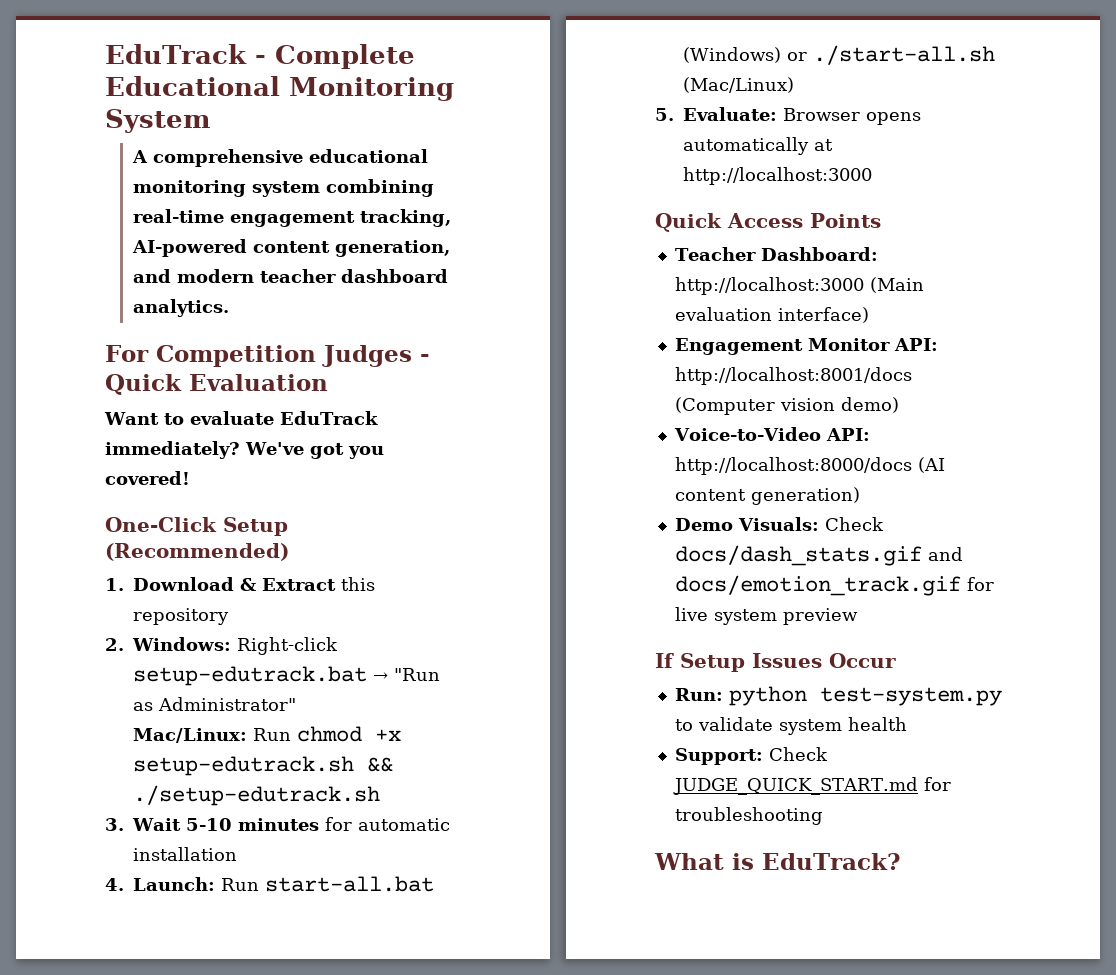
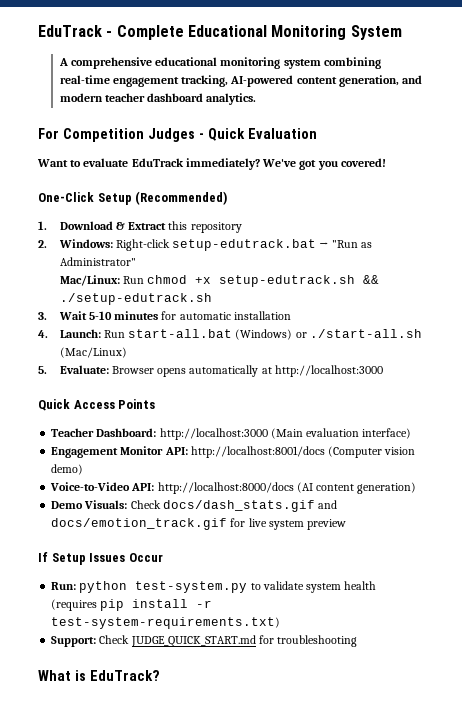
(907, 724) none -> [51,599,213,611] [51,617,281,629] (requires pip install -r test-system-requirements.txt)

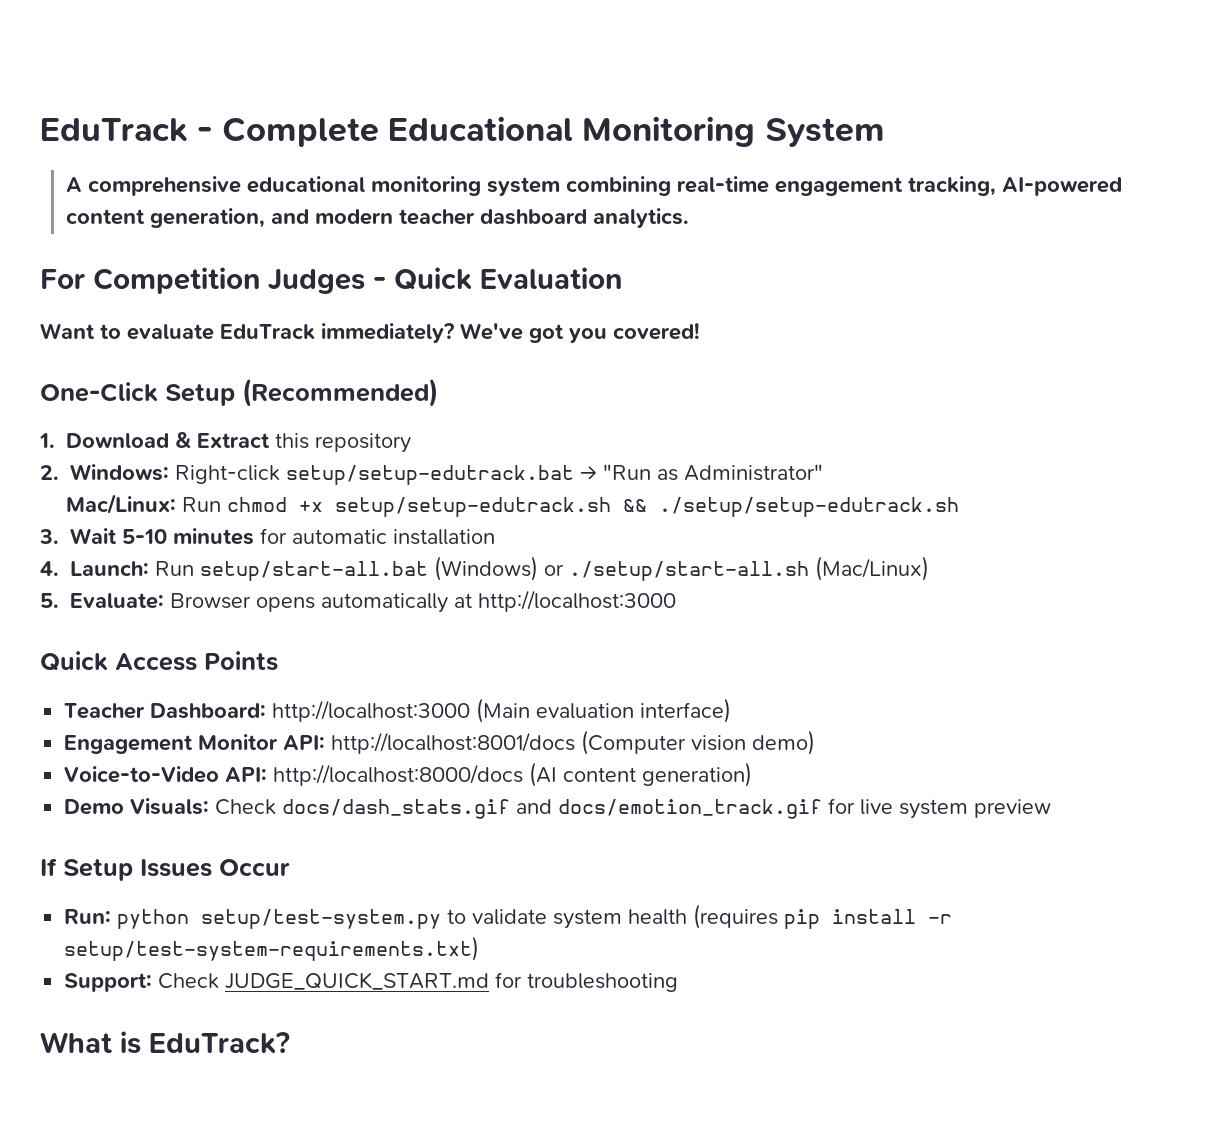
[172,239,317,251] setup-edutrack.bat -> [286,465,574,485] setup/setup-edutrack.bat
[219,275,380,287] [59,293,212,305] setup-edutrack.sh && ./setup-edutrack.sh -> [334,497,959,517] setup/setup-edutrack.sh && ./setup/setup-edutrack.sh
[128,329,233,338] start-all.bat -> [200,561,428,581] setup/start-all.bat
[309,329,422,338] ./start-all.sh -> [569,561,809,581] ./setup/start-all.sh
[135,581,248,593] test-system.py -> [201,909,442,929] setup/test-system.py
[51,617,281,629] test-system-requirements.txt) -> [64,936,480,961] setup/test-system-requirements.txt)

